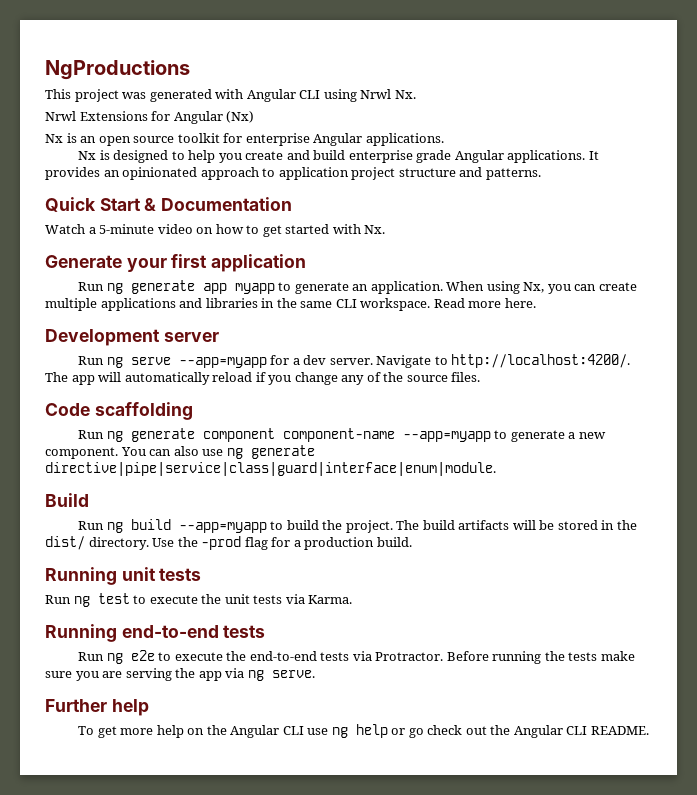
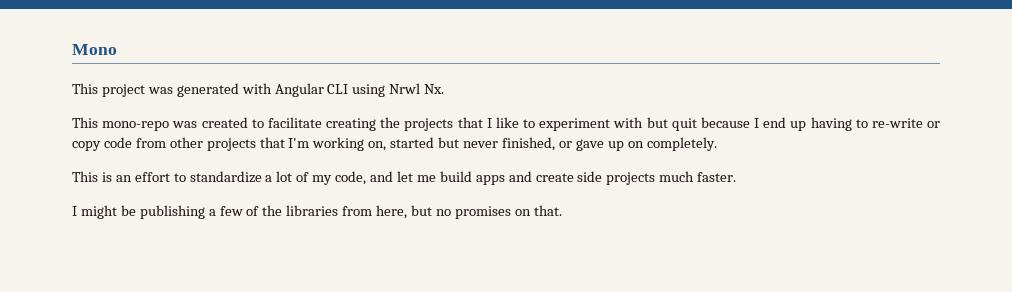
[45,60,190,80] NgProductions -> [72,44,117,55] Mono
[45,111,255,124] [45,133,444,146] [78,150,599,163] [45,167,541,180] [45,197,293,212] [45,224,386,237] [45,254,307,272] [78,280,637,294] [45,298,536,311] [45,329,219,346] [78,354,631,368] [45,372,481,385] [45,402,193,420] [78,428,606,442] [45,445,315,459] [45,462,496,476] [45,493,89,507] [78,519,637,533] [45,536,412,550] [45,567,202,585] [45,593,353,607] [45,624,266,642] [78,650,635,664] [45,668,315,681] [45,699,149,716] [78,724,649,738] Nrwl Extensions for Angular (Nx) // Nx is an open source toolkit for enterprise Angular applications. // Nx is designed to help you create and build enterprise grade Angular applications. It provides an opinionated approach to application project structure and patterns. // Quick Start & Documentation // Watch a 5-minute video on how to get started with Nx. // Generate your first application // Run ng generate app myapp to generate an application. When using Nx, you can create multiple applications and libraries in the same CLI workspace. Read more here. // Development server // Run ng serve --app=myapp for a dev server. Navigate to http://localhost:4200/. The app will automatically reload if you change any of the source files. // Code scaffolding // Run ng generate component component-name --app=myapp to generate a new component. You can also use ng generate directive|pipe|service|class|guard|interface|enum|module. // Build // Run ng build --app=myapp to build the project. The build artifacts will be stored in the dist/ directory. Use the -prod flag for a production build. // Running unit tests // Run ng test to execute the unit tests via Karma. // Running end-to-end tests // Run ng e2e to execute the end-to-end tests via Protractor. Before running the tests make sure you are serving the app via ng serve. // Further help // To get more help on the Angular CLI use ng help or go check out the Angular CLI README. -> [72,117,940,131] [72,137,717,151] [72,171,737,185] [72,205,562,219] This mono-repo was created to facilitate creating the projects that I like to experiment with but quit because I end up having to re-write or copy code from other projects that I'm working on, started but never finished, or gave up on completely. // This is an effort to standardize a lot of my code, and let me build apps and create side projects much faster. // I might be publishing a few of the libraries from here, but no promises on that.

